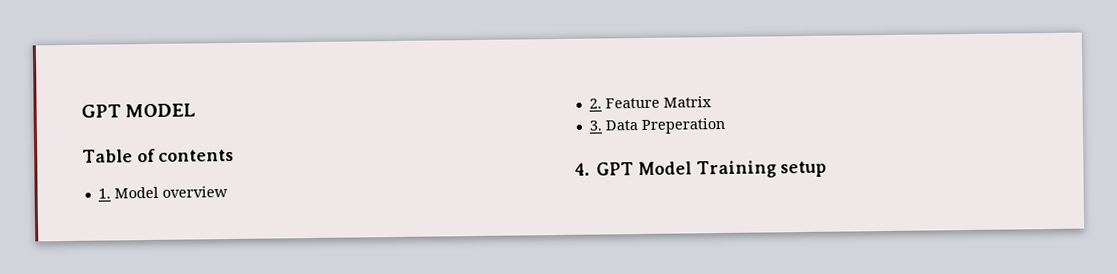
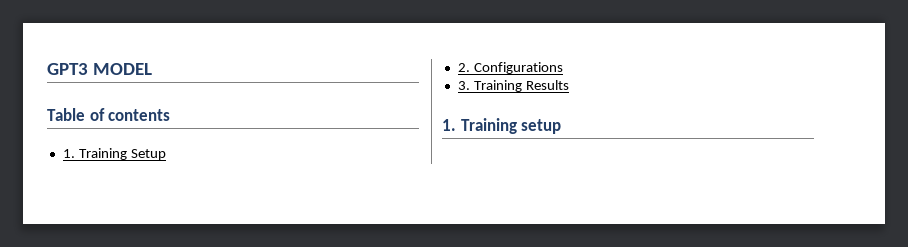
[81,104,121,118] GPT -> [47,63,88,75] GPT3
[113,186,228,199] Model overview -> [78,148,166,160] Training Setup
[604,96,712,109] Feature Matrix -> [473,62,563,74] Configurations
[604,117,725,134] [574,161,692,176] Data Preperation // 4. GPT Model -> [473,80,569,92] [442,119,456,131] Training Results // 1.

